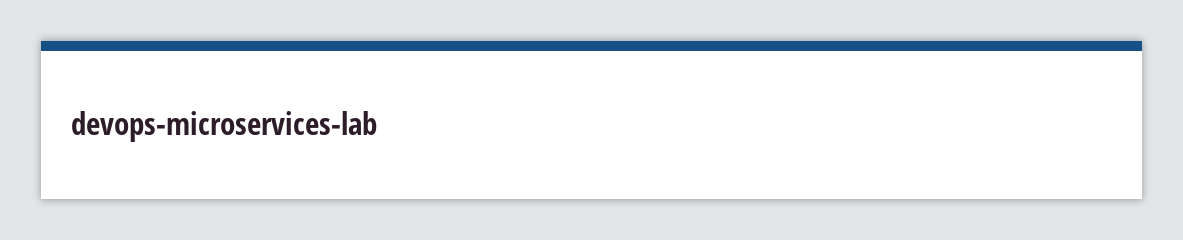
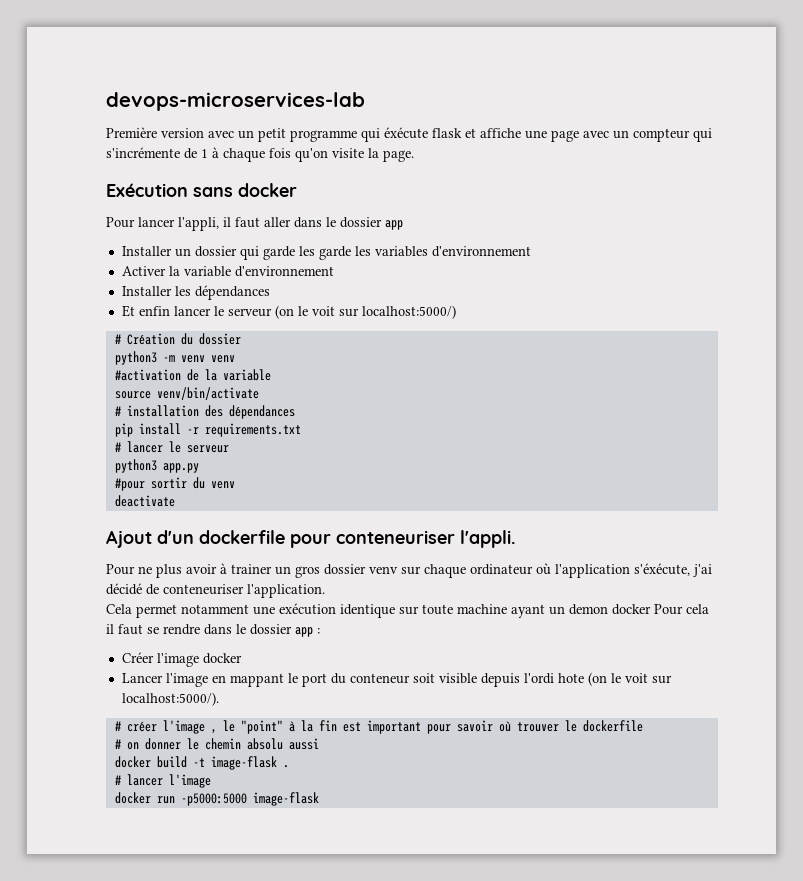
(377, 126) none -> [106,127,712,142] [106,147,414,162] [106,183,297,197] [106,217,403,231] [121,246,531,260] [121,266,334,277] [121,285,270,300] [121,305,456,319] [114,333,241,345] [114,351,235,365] [114,369,271,381] [114,387,259,400] [114,405,295,419] [114,423,301,437] [114,441,229,453] [114,459,199,473] [114,477,235,491] [114,495,175,507] [106,530,515,548] [106,563,712,578] [106,583,325,598] [106,603,709,618] [106,624,320,637] [121,652,242,667] [121,672,672,687] [121,692,219,706] [114,720,643,734] [114,738,319,750] [114,756,289,770] [114,774,211,788] [114,792,319,806] // Première version avec un petit programme qui éxécute flask et affiche une page avec un compteur qui s'incrémente de 1 à chaque fois qu'on visite la page. // Exécution sans docker // Pour lancer l'appli, il faut aller dans le dossier app // Installer un dossier qui garde les garde les variables d'environnement // Activer la variable d'environnement // Installer les dépendances // Et enfin lancer le serveur (on le voit sur localhost:5000/) // # Création du dossier // python3 -m venv venv // #activation de la variable // source venv/bin/activate // # installation des dépendances // pip install -r requirements.txt // # lancer le serveur // python3 app.py // #pour sortir du venv // deactivate // Ajout d'un dockerfile pour conteneuriser l'appli. // Pour ne plus avoir à trainer un gros dossier venv sur chaque ordinateur où l'application s'éxécute, j'ai décidé de conteneuriser l'application. // Cela permet notamment une exécution identique sur toute machine ayant un demon docker Pour cela il faut se rendre dans le dossier app : // Créer l'image docker // Lancer l'image en mappant le port du conteneur soit visible depuis l'ordi hote (on le voit sur localhost:5000/). // # créer l'image , le "point" à la fin est important pour savoir où trouver le dockerfile // # on donner le chemin absolu aussi // docker build -t image-flask . // # lancer l'image // docker run -p5000:5000 image-flask

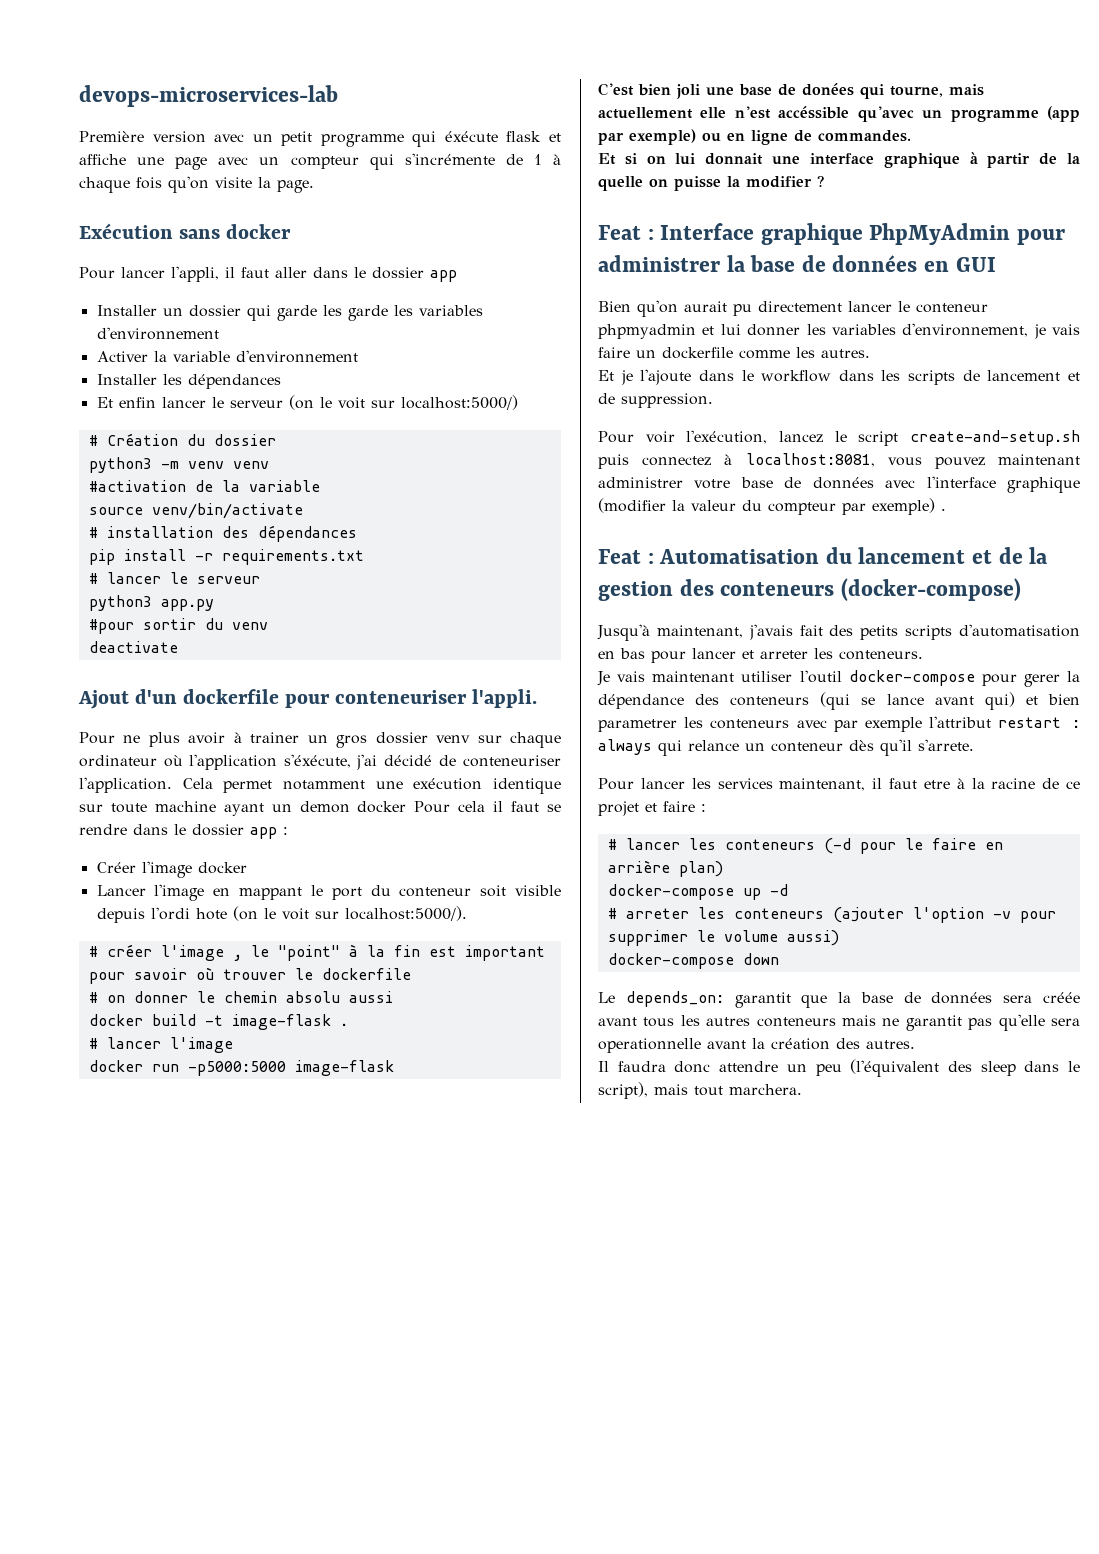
(325, 591) // -> (172, 785) none
(319, 799) none -> [598,83,984,99] [598,106,1080,122] [598,129,911,145] [598,152,1080,168] [598,175,824,191] [598,223,1066,245] [598,255,996,272] [598,300,988,317] [598,323,1080,339] [598,347,870,359] [598,369,1080,385] [598,393,713,408] [598,430,1080,446] [598,453,1080,469] [598,476,1080,493] [598,498,946,515] [598,547,1049,564] [598,578,1021,601] [597,624,1080,641] [598,648,923,663] [597,670,1080,687] [598,692,1080,710] [598,716,1080,732] [598,739,974,756] [598,778,1080,791] [598,801,706,816] [607,838,1003,854] [607,860,723,877] [607,884,788,900] [607,907,1056,923] [607,930,839,946] [607,953,779,969] [598,991,1080,1008] [598,1014,1080,1031] [598,1038,915,1053] [598,1059,1080,1077] [598,1082,802,1099] // C'est bien joli une base de donées qui tourne, mais actuellement elle n'est accéssible qu'avec un programme (app par exemple) ou en ligne de commandes. // Et si on lui donnait une interface graphique à partir de la quelle on puisse la modifier ? // Feat : Interface graphique PhpMyAdmin pour administrer la base de données en GUI // Bien qu'on aurait pu directement lancer le conteneur phpmyadmin et lui donner les variables d'environnement, je vais faire un dockerfile comme les autres. // Et je l'ajoute dans le workflow dans les scripts de lancement et de suppression. // Pour voir l'exécution, lancez le script create-and-setup.sh puis connectez à localhost:8081, vous pouvez maintenant administrer votre base de données avec l'interface graphique (modifier la valeur du compteur par exemple) . // Feat : Automatisation du lancement et de la gestion des conteneurs (docker-compose) // Jusqu'à maintenant, j'avais fait des petits scripts d'automatisation en bas pour lancer et arreter les conteneurs. // Je vais maintenant utiliser l'outil docker-compose pour gerer la dépendance des conteneurs (qui se lance avant qui) et bien parametrer les conteneurs avec par exemple l'attribut restart : always qui relance un conteneur dès qu'il s'arrete. // Pour lancer les services maintenant, il faut etre à la racine de ce projet et faire : // # lancer les conteneurs (-d pour le faire en arrière plan) // docker-compose up -d // # arreter les conteneurs (ajouter l'option -v pour supprimer le volume aussi) // docker-compose down // Le depends_on: garantit que la base de données sera créée avant tous les autres conteneurs mais ne garantit pas qu'elle sera operationnelle avant la création des autres. // Il faudra donc attendre un peu (l'équivalent des sleep dans le script), mais tout marchera.

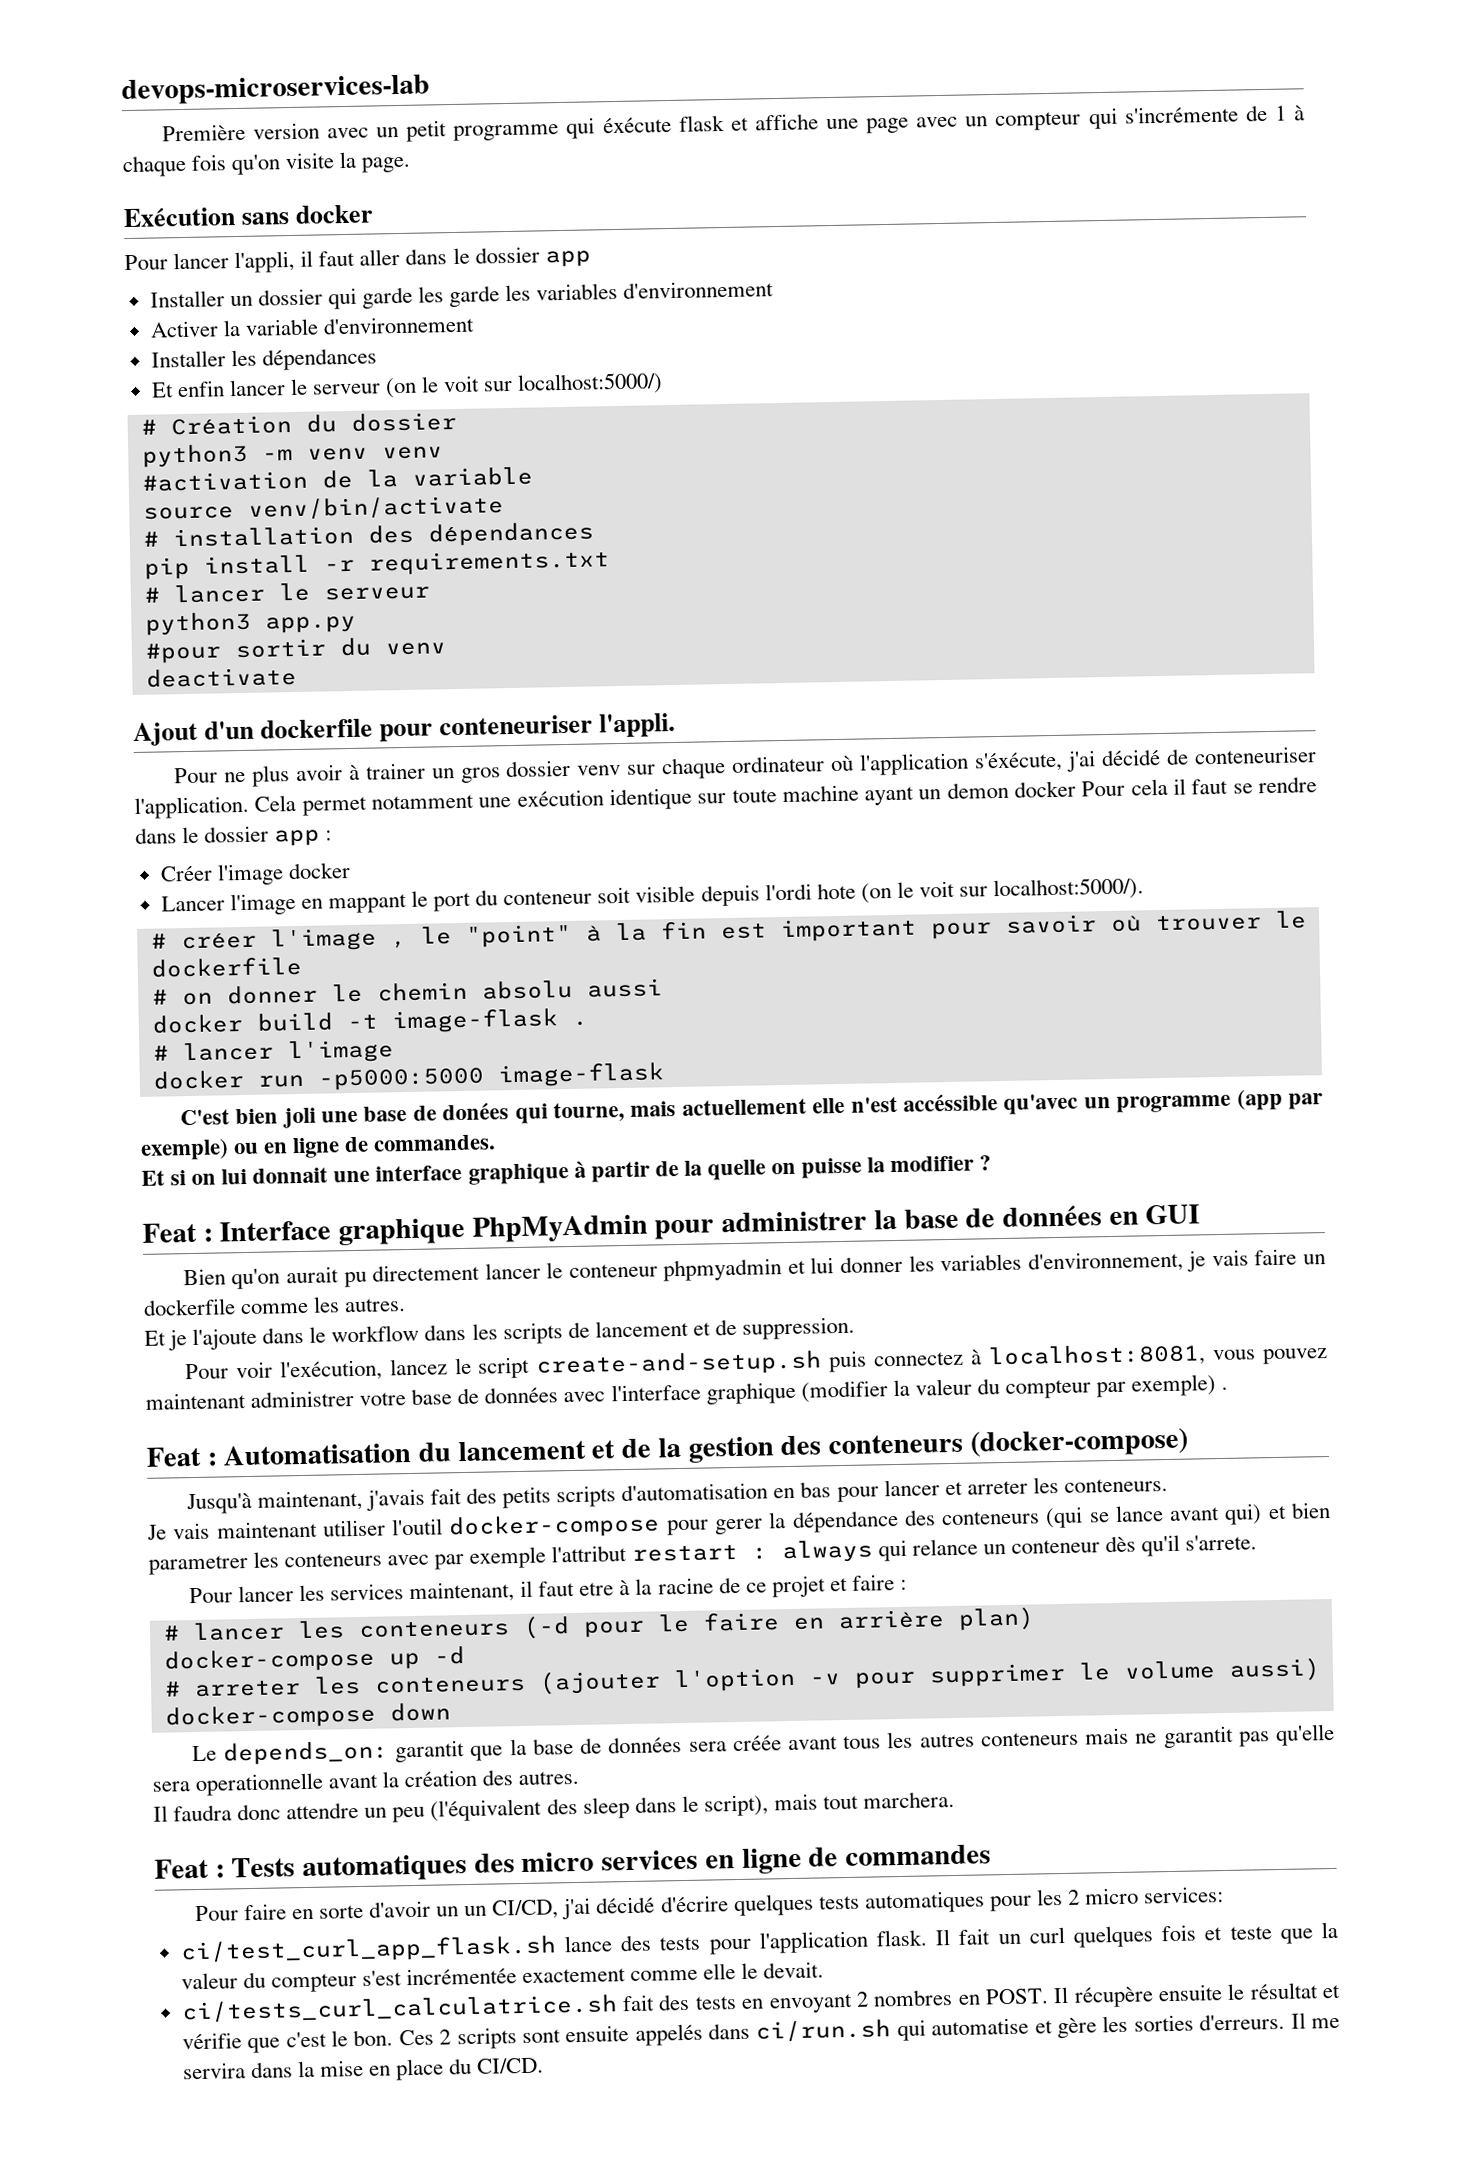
(802, 1089) none -> [154,1844,991,1883] [194,1886,1225,1922] [179,1921,1338,1965] [180,1961,825,1993] [180,1982,1341,2023] [181,2012,1340,2054] [182,2057,545,2081] // Feat : Tests automatiques des micro services en ligne de commandes // Pour faire en sorte d'avoir un un CI/CD, j'ai décidé d'écrire quelques tests automatiques pour les 2 micro services: // ci/test_curl_app_flask.sh lance des tests pour l'application flask. Il fait un curl quelques fois et teste que la valeur du compteur s'est incrémentée exactement comme elle le devait. // ci/tests_curl_calculatrice.sh fait des tests en envoyant 2 nombres en POST. Il récupère ensuite le résultat et vérifie que c'est le bon. Ces 2 scripts sont ensuite appelés dans ci/run.sh qui automatise et gère les sorties d'erreurs. Il me servira dans la mise en place du CI/CD.

